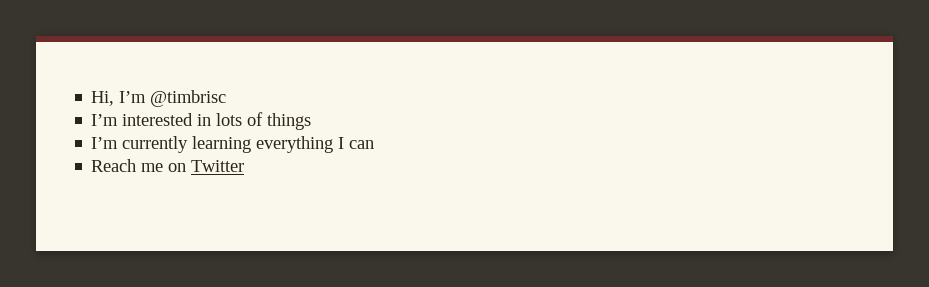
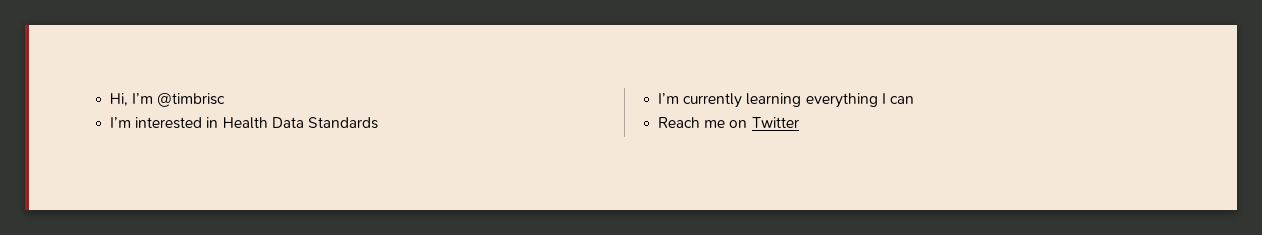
[216,112,312,130] lots of things -> [222,117,378,129] Health Data Standards

